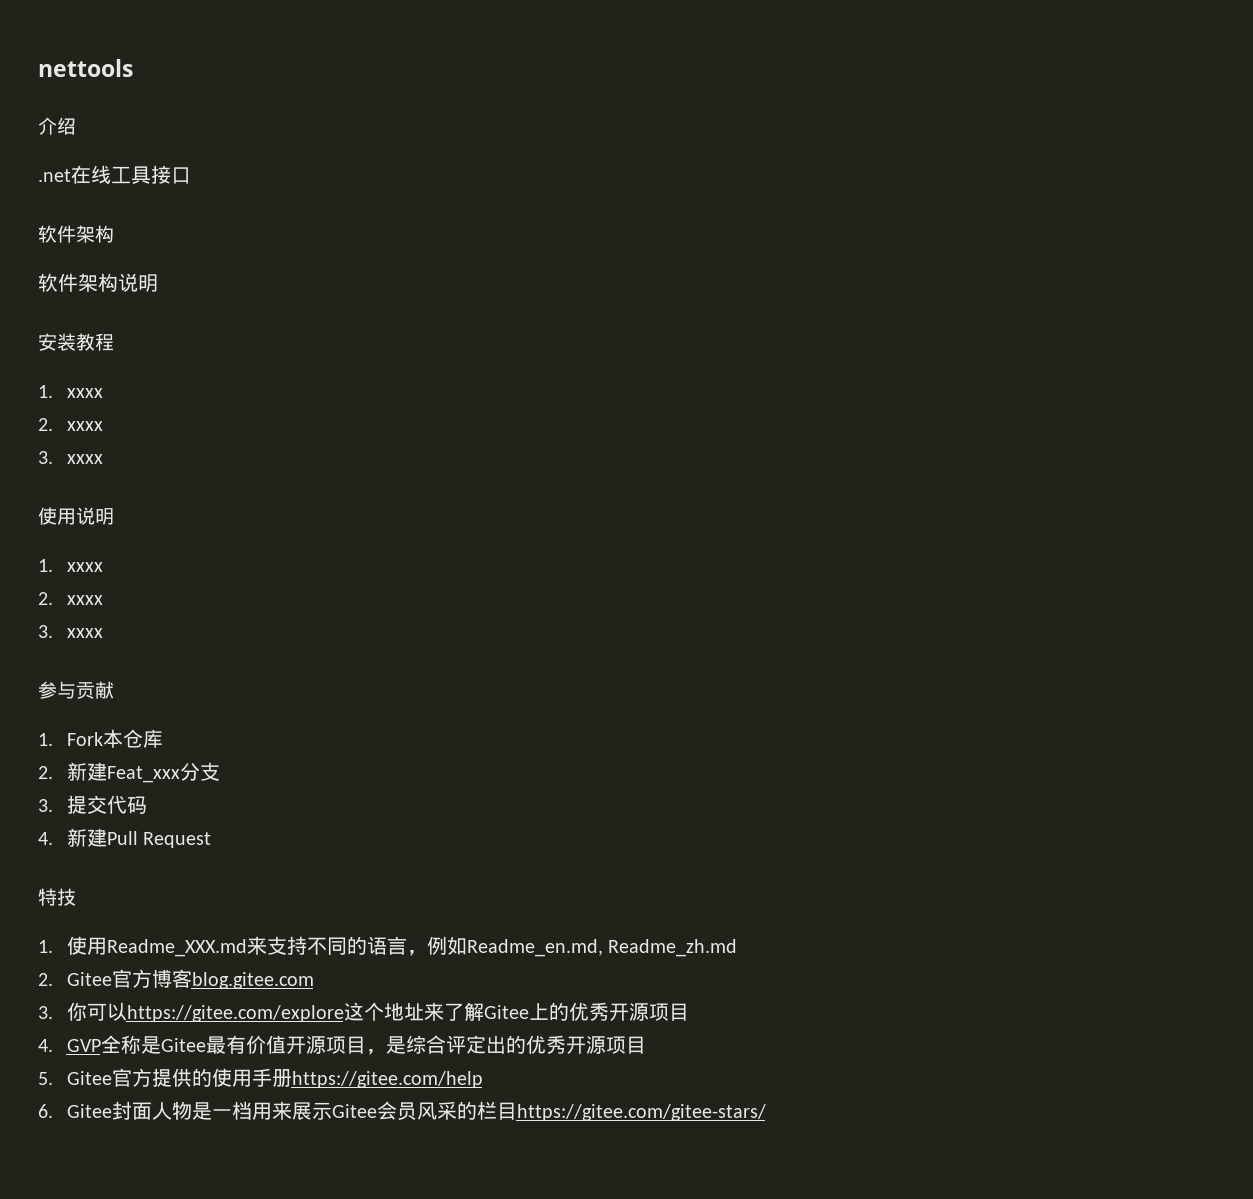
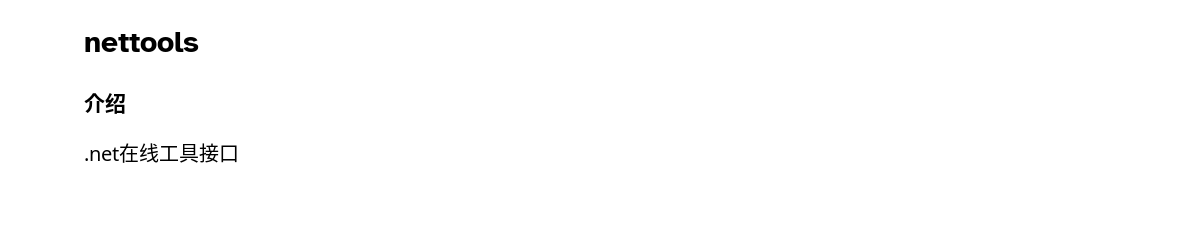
[38,225,114,243] [38,273,158,292] [38,333,114,351] [38,385,103,398] [38,418,103,431] [38,451,103,464] [38,507,114,525] [38,559,103,572] [38,592,103,605] [38,625,103,638] [38,681,114,699] [38,729,163,748] [38,762,220,783] [38,795,147,814] [38,828,211,848] [38,888,76,906] [38,936,737,957] [38,969,314,989] [38,1002,689,1022] [38,1035,646,1055] [38,1068,483,1088] [38,1101,766,1121] // 软件架构 // 软件架构说明 // 安装教程 // 1. xxxx // 2. xxxx // 3. xxxx // 使用说明 // 1. xxxx // 2. xxxx // 3. xxxx // 参与贡献 // 1. Fork本仓库 // 2.新建Feat_xxx分支 // 3.提交代码 // 4.新建Pull Request // 特技 // 1.使用Readme_XXX.md来支持不同的语言，例如Readme_en.md, Readme_zh.md // 2. Gitee官方博客blog.gitee.com // 3.你可以https://gitee.com/explore这个地址来了解Gitee上的优秀开源项目 // 4. GVP全称是Gitee最有价值开源项目，是综合评定出的优秀开源项目 // 5. Gitee官方提供的使用手册https://gitee.com/help // 6. Gitee封面人物是一档用来展示Gitee会员风采的栏目https://gitee.com/gitee-stars/ -> (239, 154) none

